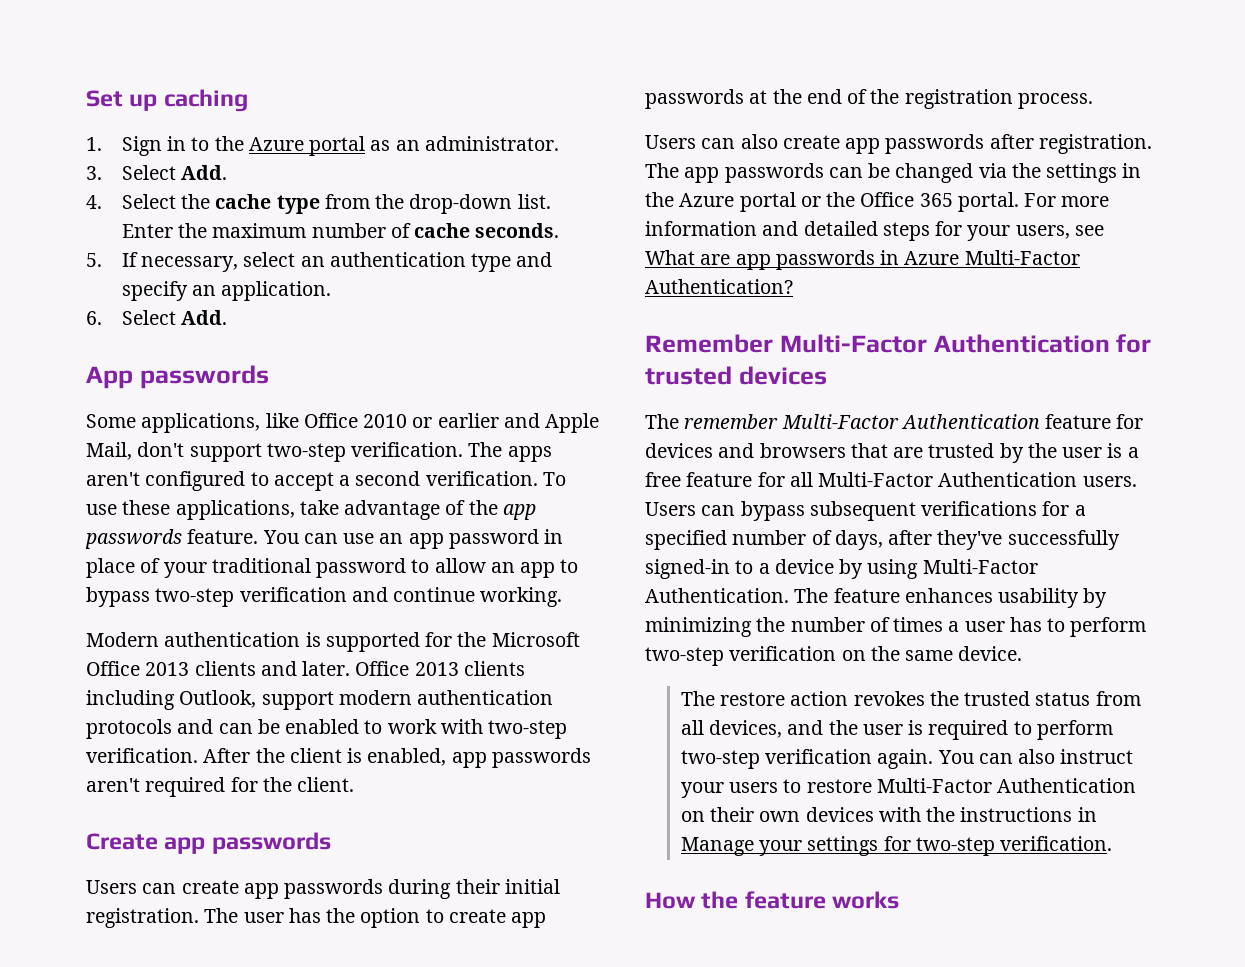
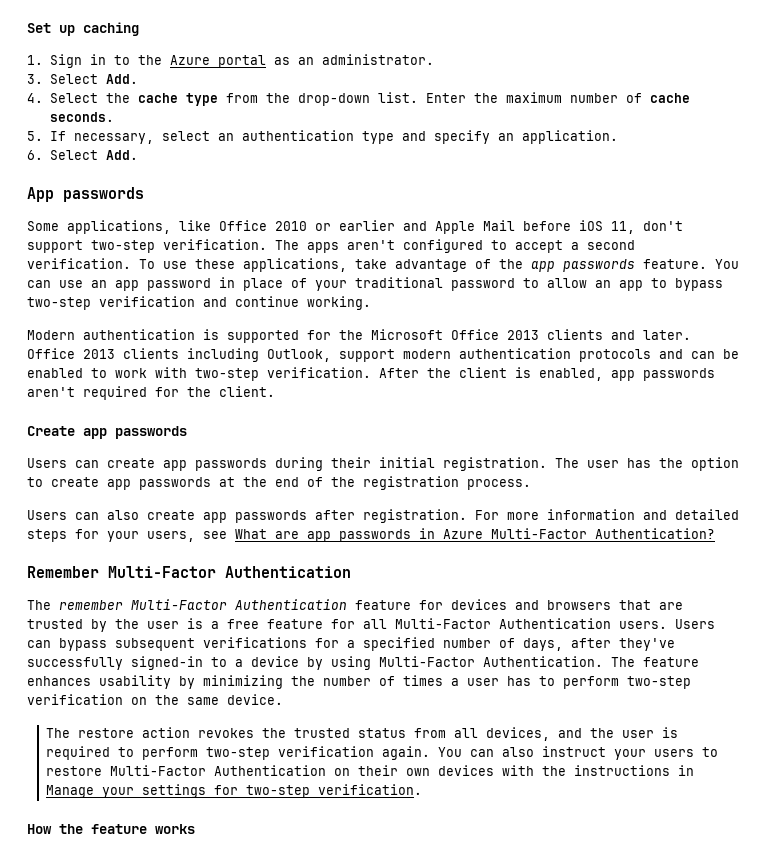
[86,442,132,460] Mail, -> [483,220,635,234] Mail before iOS 11,
[645,163,1142,183] [645,192,1019,212] The app passwords can be changed via the settings in the Azure portal or the Office 365 portal. -> (467, 516) none
[1116,334,1152,353] [645,366,827,385] for trusted devices -> (351, 572) none

